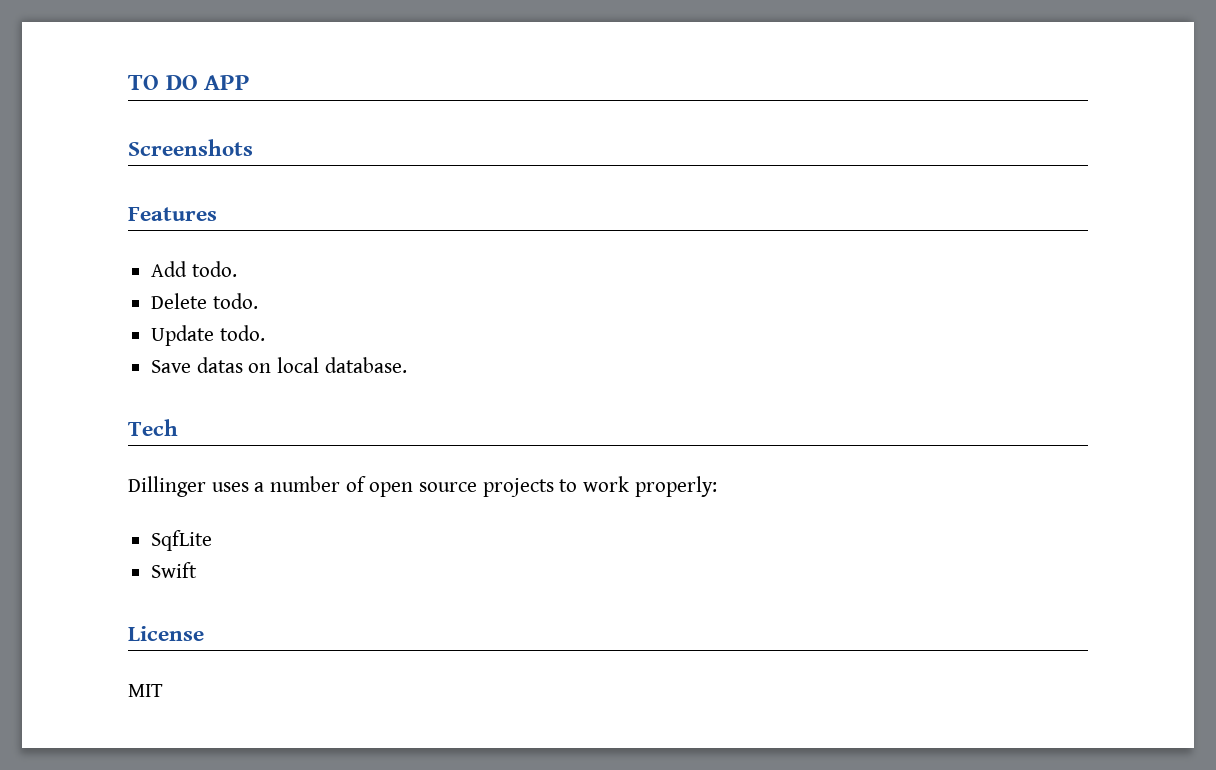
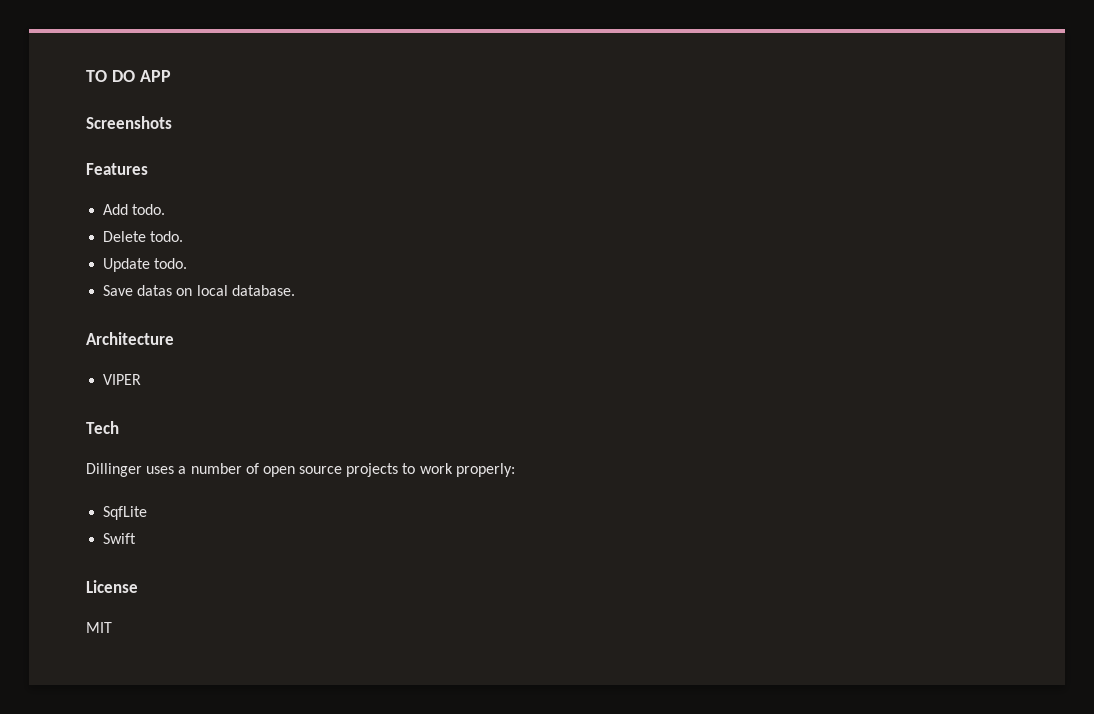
(407, 365) none -> [86,332,174,345] [103,374,142,385] // Architecture // VIPER

